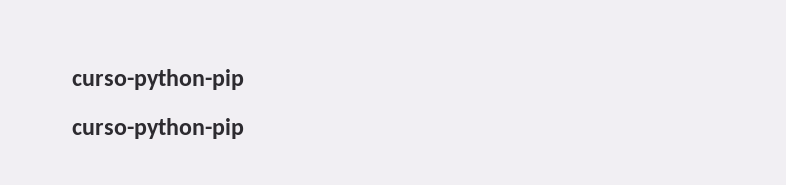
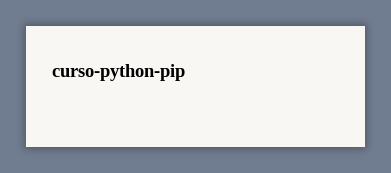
[72,69,244,90] [72,118,244,139] curso-python-pip // curso-python-pip -> [52,64,185,81] curso-python-pip

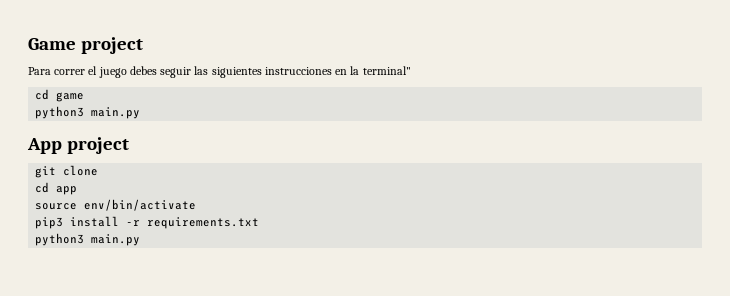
[52,64,185,81] curso-python-pip -> [28,37,143,54] [28,66,411,78] [35,89,85,102] [35,106,141,119] [27,137,129,154] [35,165,99,178] [35,182,78,195] [35,199,197,211] [35,216,260,229] [35,233,141,246] Game project // Para correr el juego debes seguir las siguientes instrucciones en la terminal" // cd game // python3 main.py // App project // git clone // cd app // source env/bin/activate // pip3 install -r requirements.txt // python3 main.py

